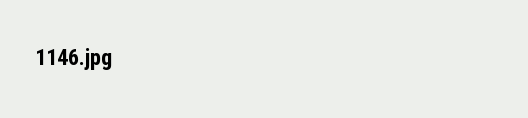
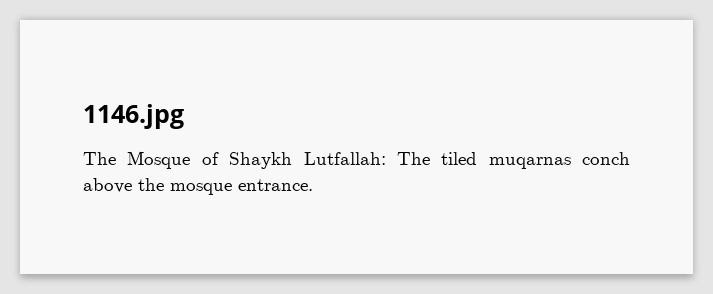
(112, 59) none -> [83,151,630,169] [83,178,313,195] // The Mosque of Shaykh Lutfallah: The tiled muqarnas conch above the mosque entrance.

